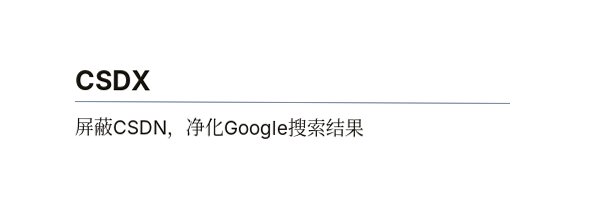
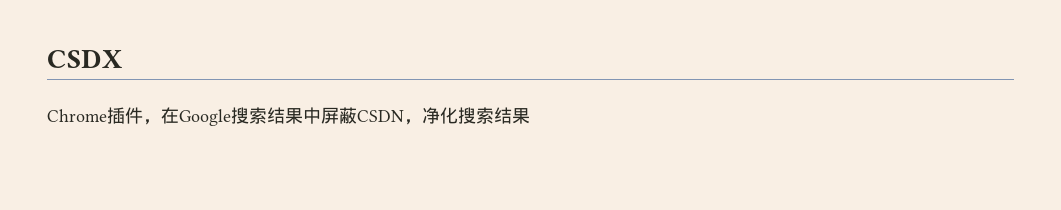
(152, 80) none -> [47,107,321,126] Chrome插件，在Google搜索结果中
[223,120,288,139] Google -> (458, 115) none

